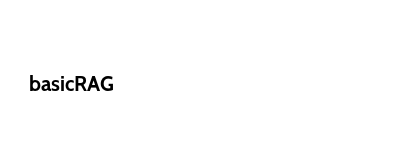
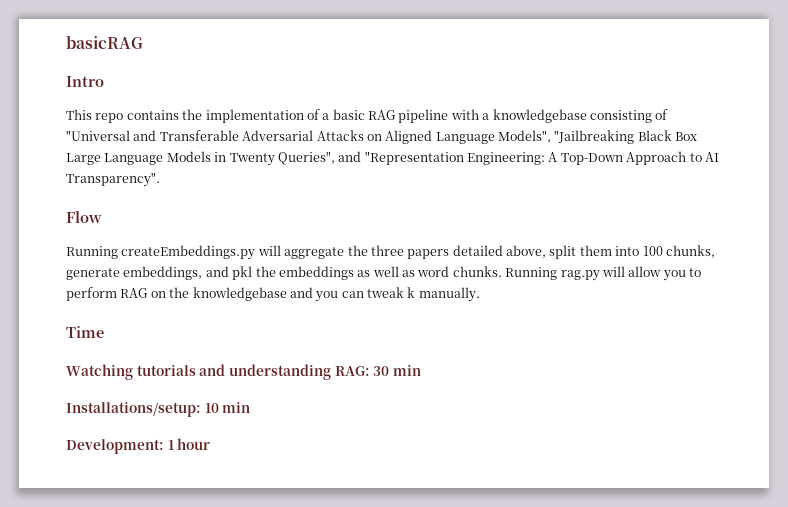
(114, 83) none -> [66,76,104,87] [66,109,669,123] [66,130,698,144] [66,151,719,166] [66,172,160,187] [66,211,102,223] [66,245,715,260] [66,266,701,281] [66,287,480,302] [66,326,104,338] [66,364,421,380] [66,402,251,417] [66,438,211,454] // Intro // This repo contains the implementation of a basic RAG pipeline with a knowledgebase consisting of "Universal and Transferable Adversarial Attacks on Aligned Language Models", "Jailbreaking Black Box Large Language Models in Twenty Queries", and "Representation Engineering: A Top-Down Approach to AI Transparency". // Flow // Running createEmbeddings.py will aggregate the three papers detailed above, split them into 100 chunks, generate embeddings, and pkl the embeddings as well as word chunks. Running rag.py will allow you to perform RAG on the knowledgebase and you can tweak k manually. // Time // Watching tutorials and understanding RAG: 30 min // Installations/setup: 10 min // Development: 1 hour

